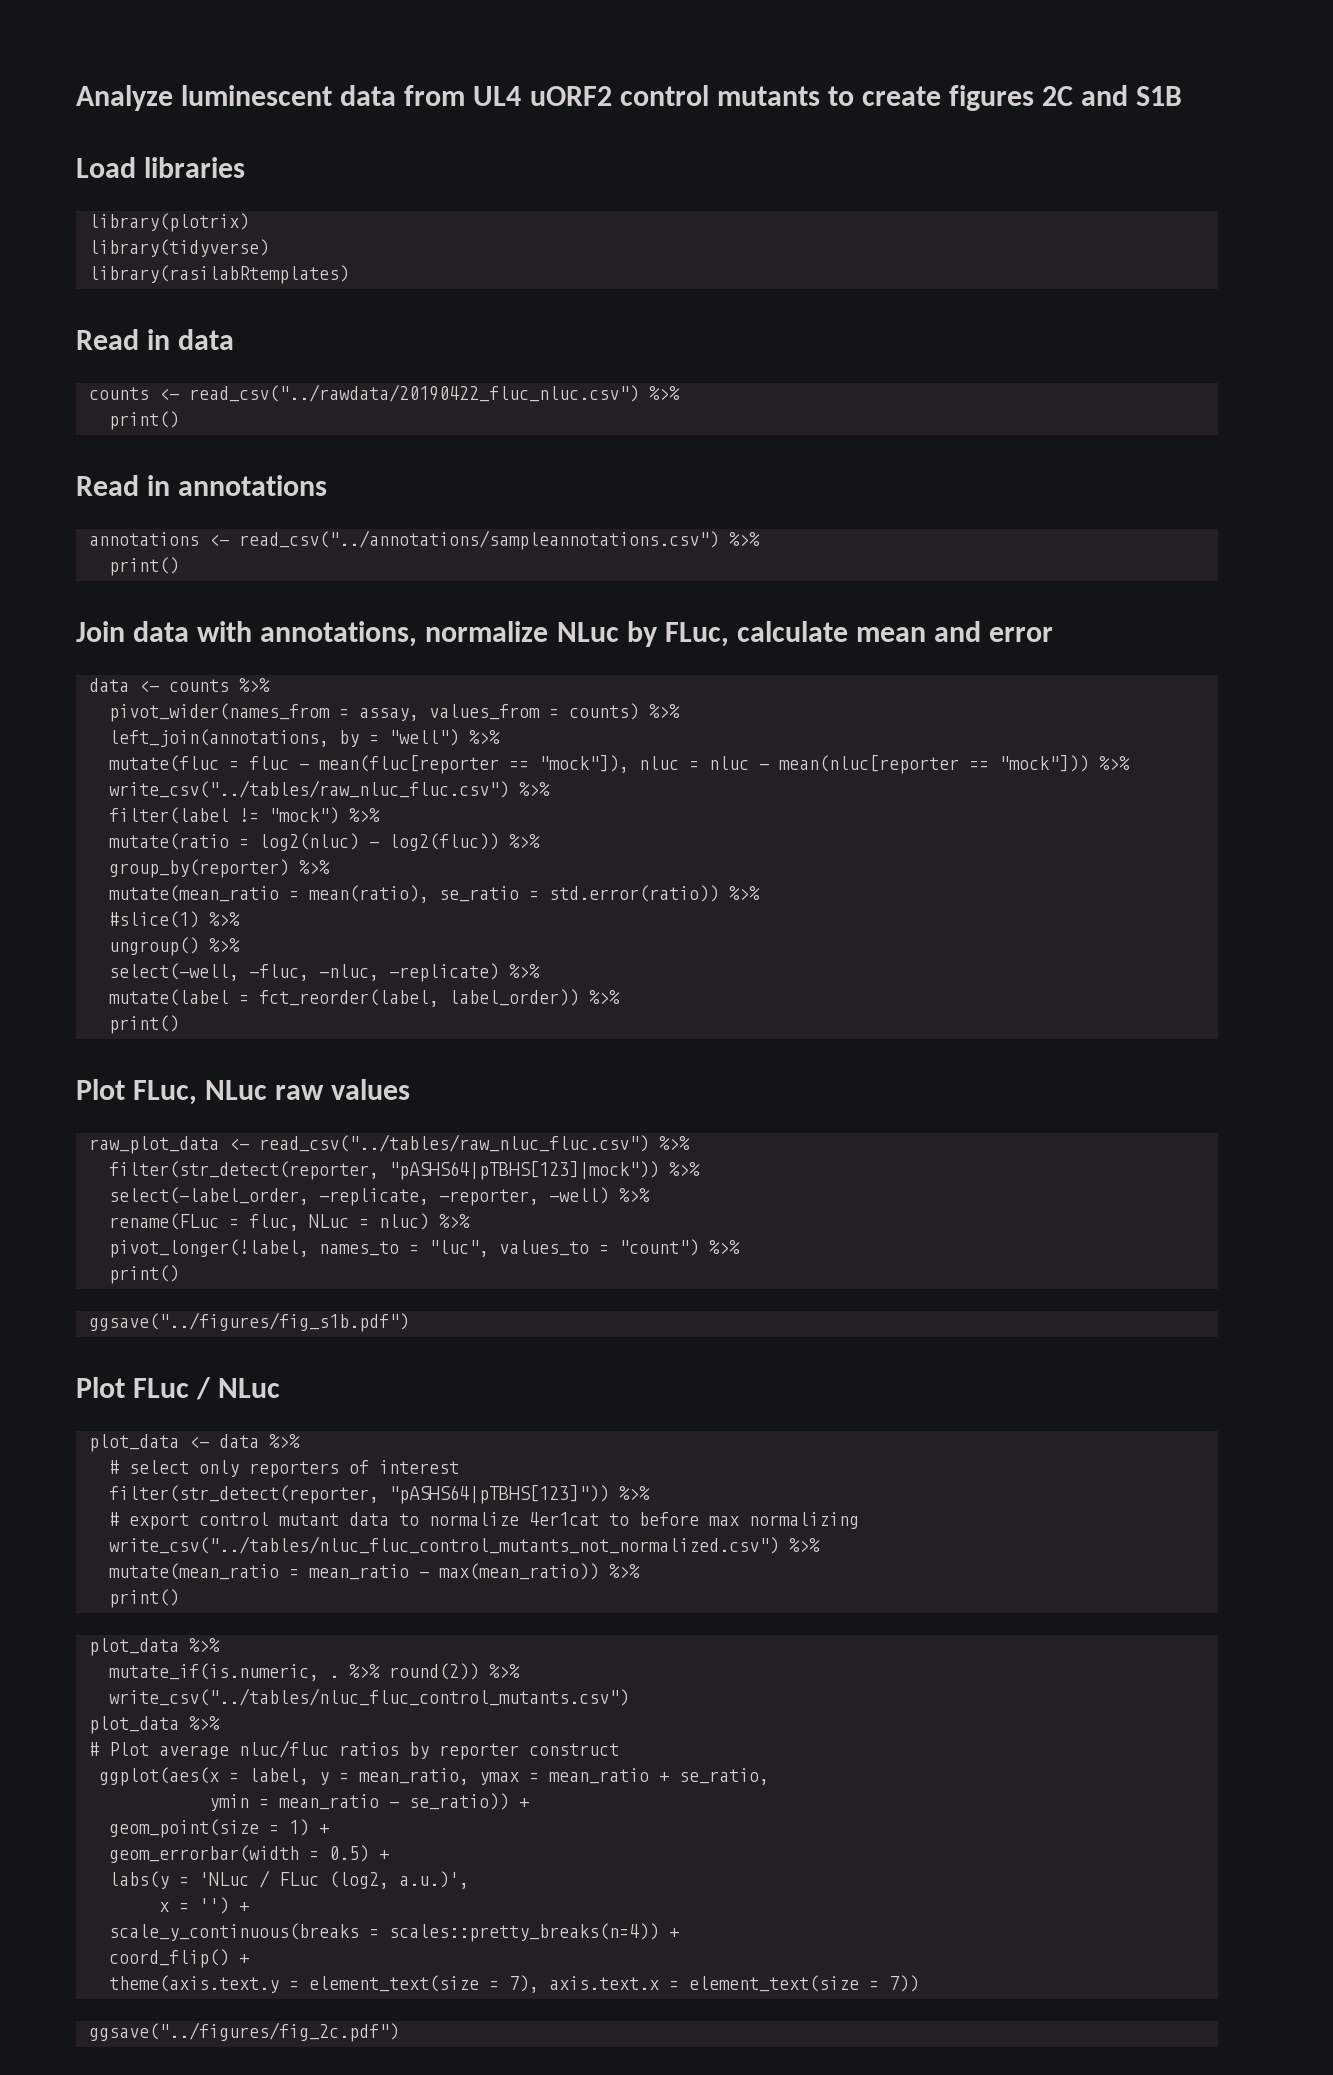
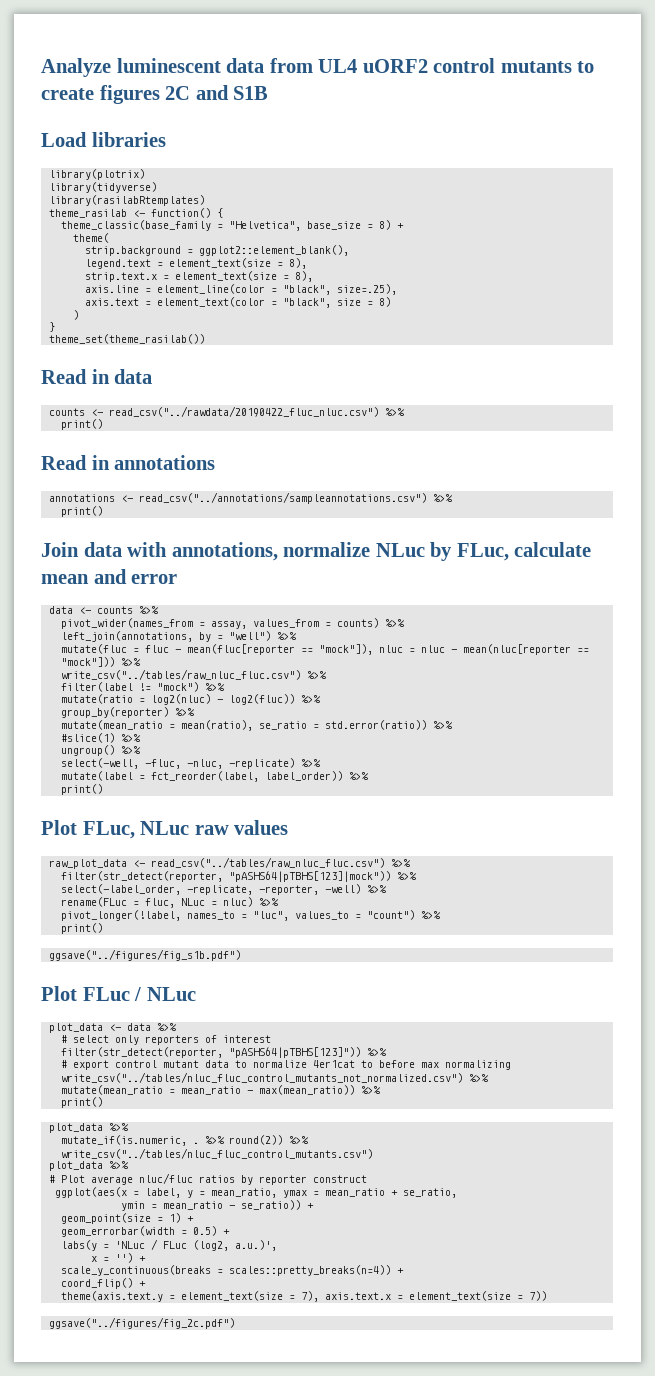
(349, 274) none -> [48,208,223,218] [60,220,404,231] [72,233,109,243] [84,245,349,256] [84,258,307,269] [84,271,313,282] [84,284,397,295] [84,297,391,308] [72,310,79,320] [48,322,55,332] [48,334,205,344] // theme_rasilab <- function() { // theme_classic(base_family = "Helvetica", base_size = 8) + // theme( // strip.background = ggplot2::element_blank(), // legend.text = element_text(size = 8), // strip.text.x = element_text(size = 8), // axis.line = element_line(color = "black", size=.25), // axis.text = element_text(color = "black", size = 8) // ) // } // theme_set(theme_rasilab())

